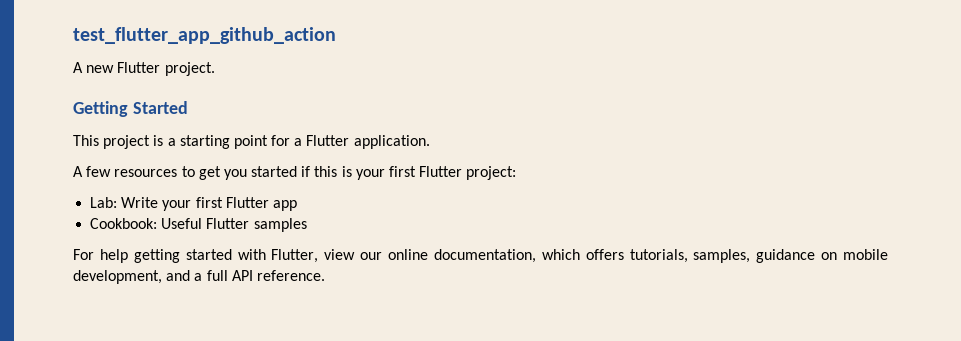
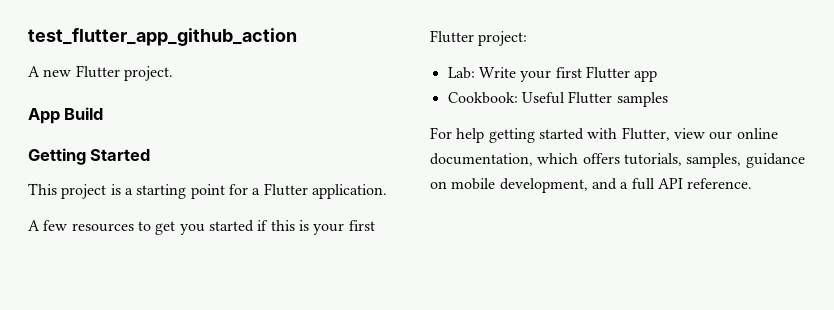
(215, 69) none -> [28,107,104,124] // App Build

